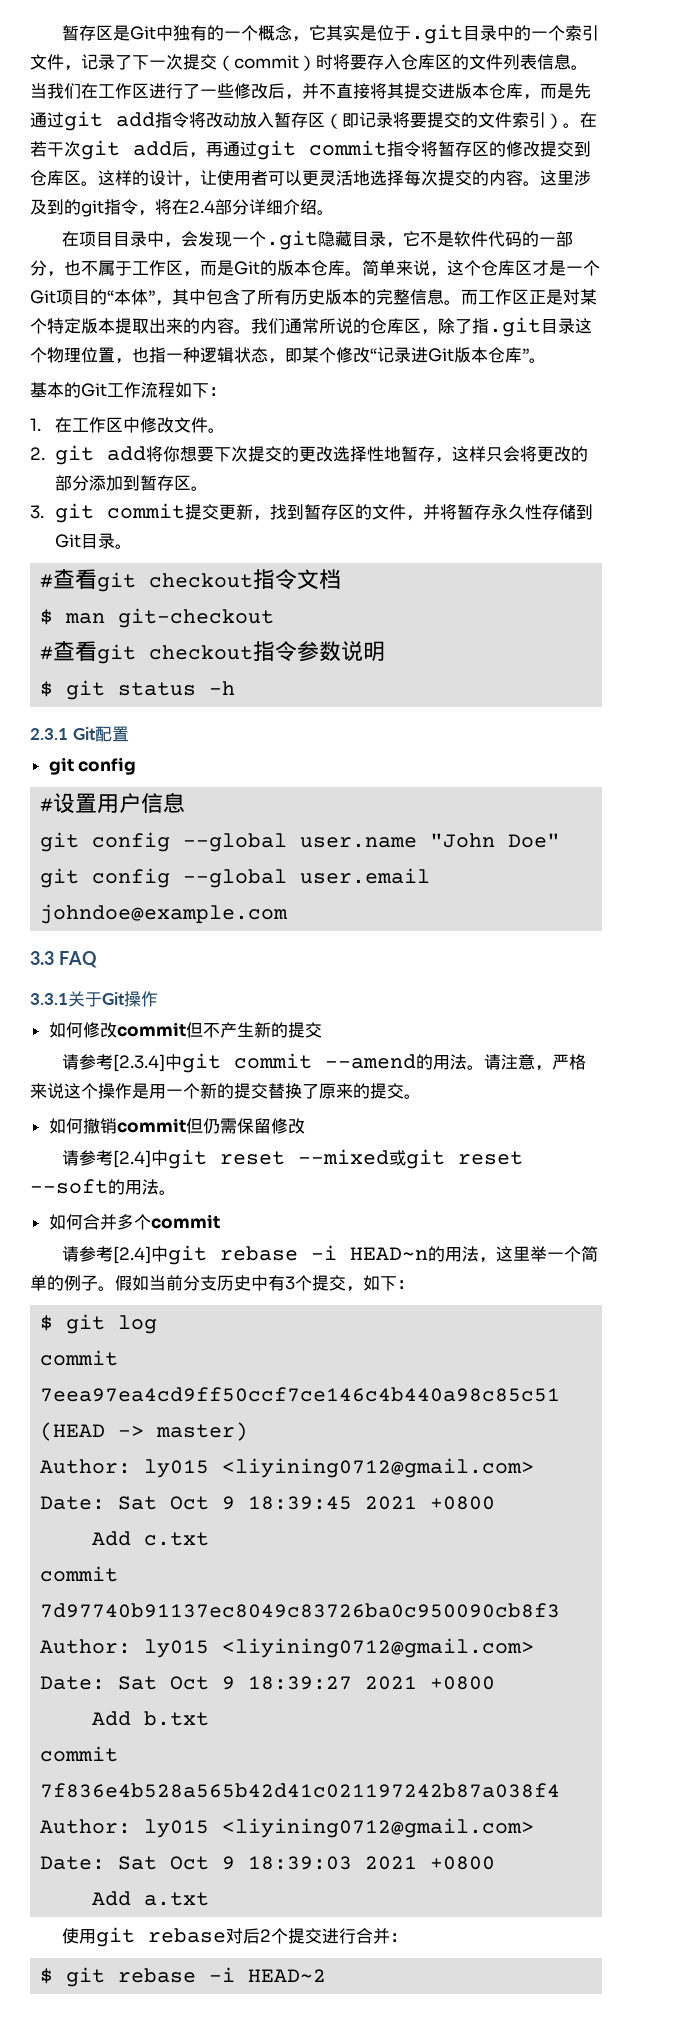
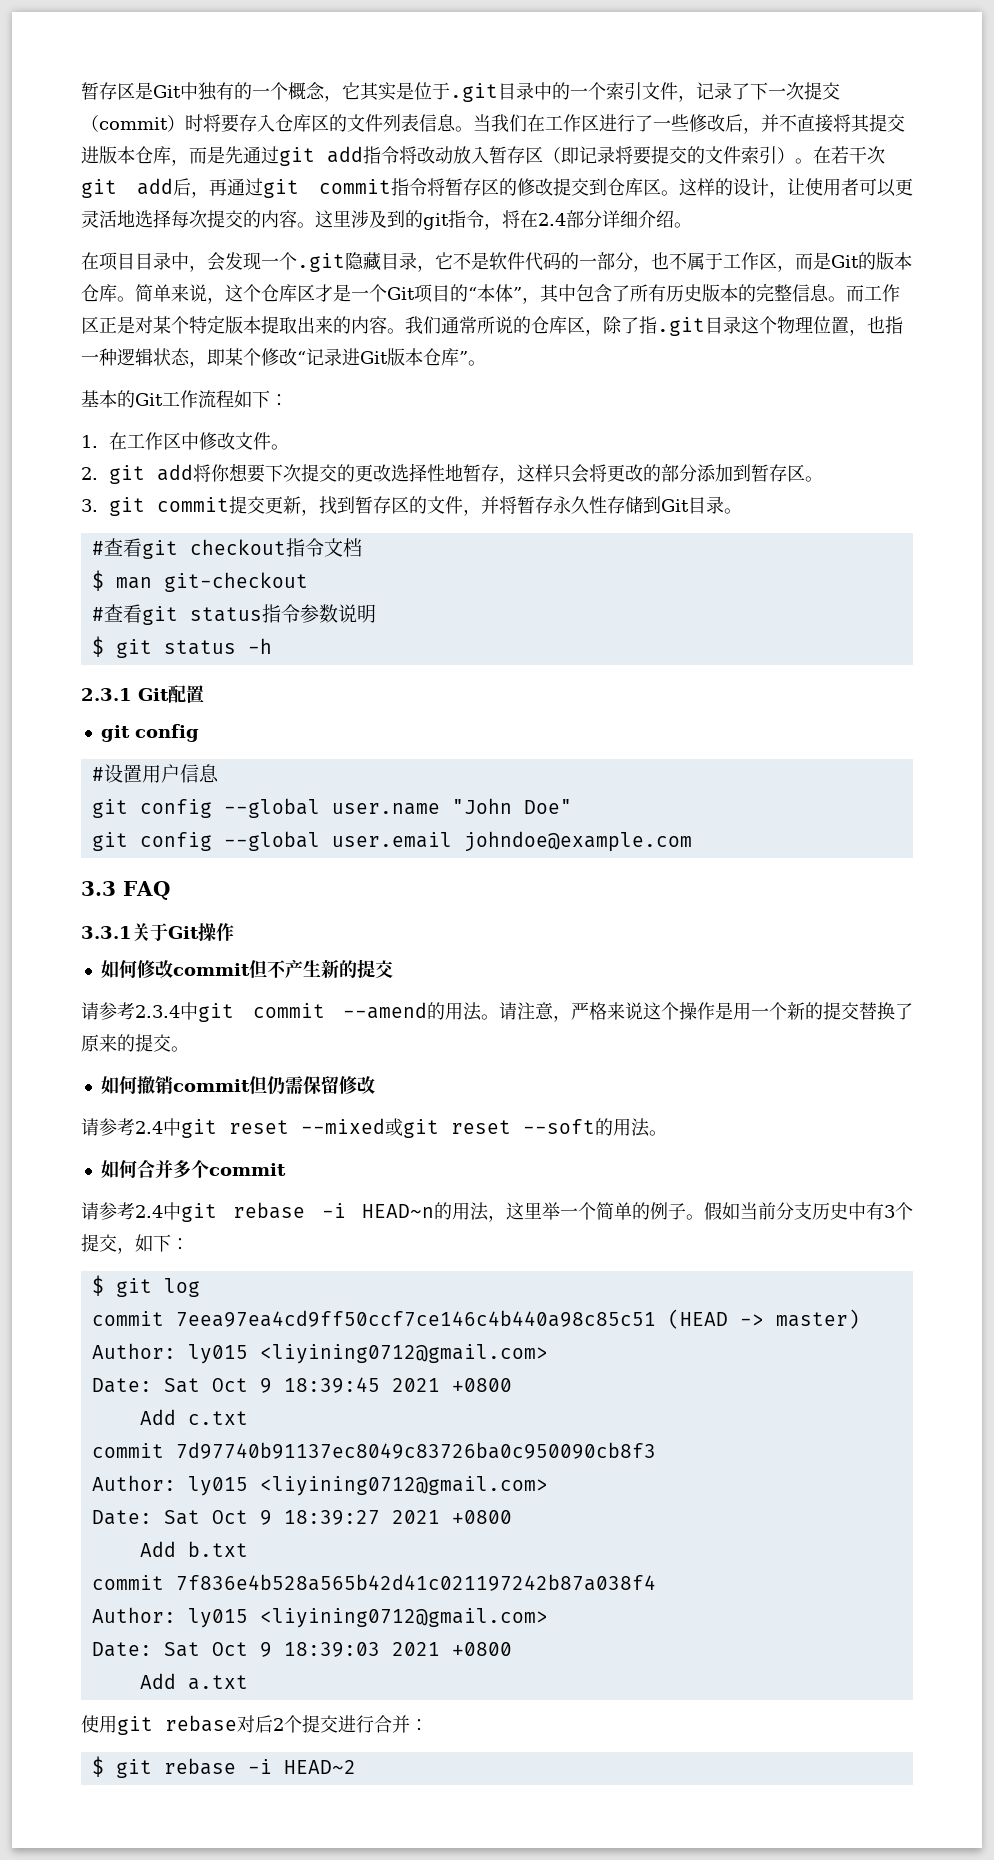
[149,645,254,660] checkout -> [189,607,262,622] status
[112,1054,165,1072] [2.3.4] -> [135,1005,180,1018] 2.3.4
[112,1150,151,1168] [2.4] -> [135,1121,163,1134] 2.4
[112,1246,151,1264] [2.4] -> [135,1205,163,1218] 2.4

